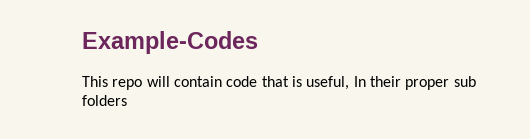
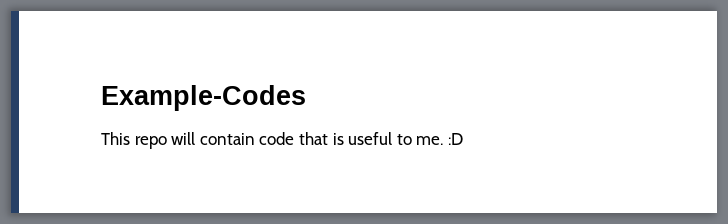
[306,76,476,90] [82,95,127,106] useful, In their proper sub folders -> [348,132,463,145] useful to me. :D

